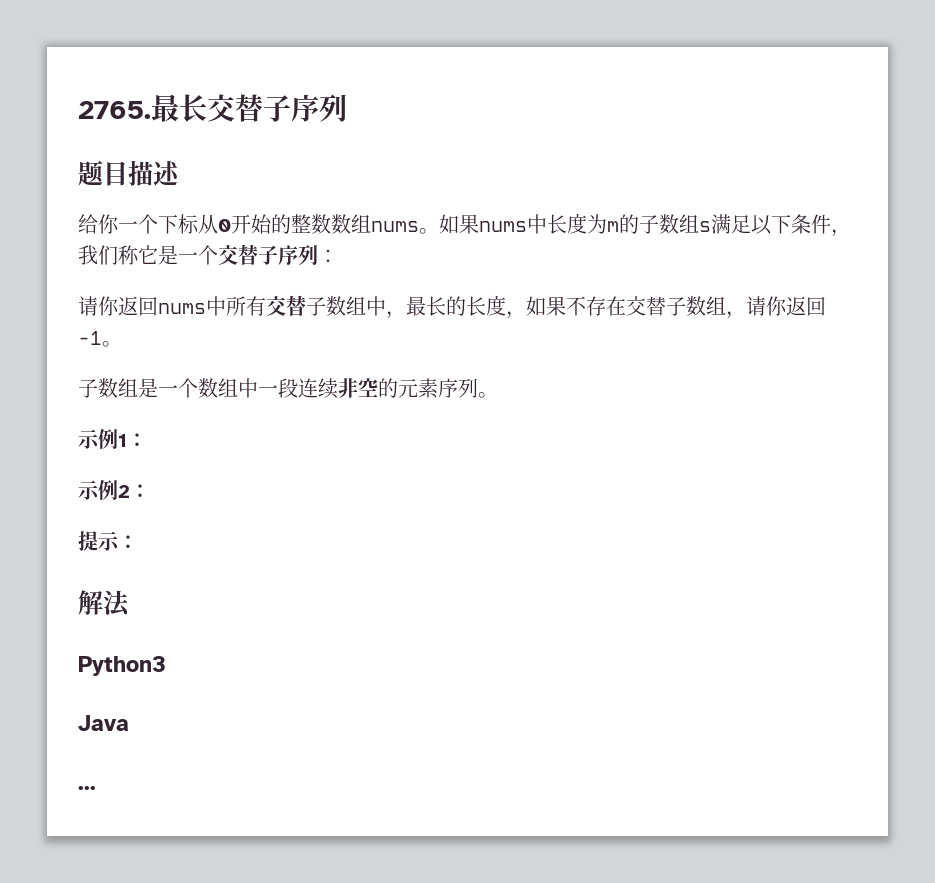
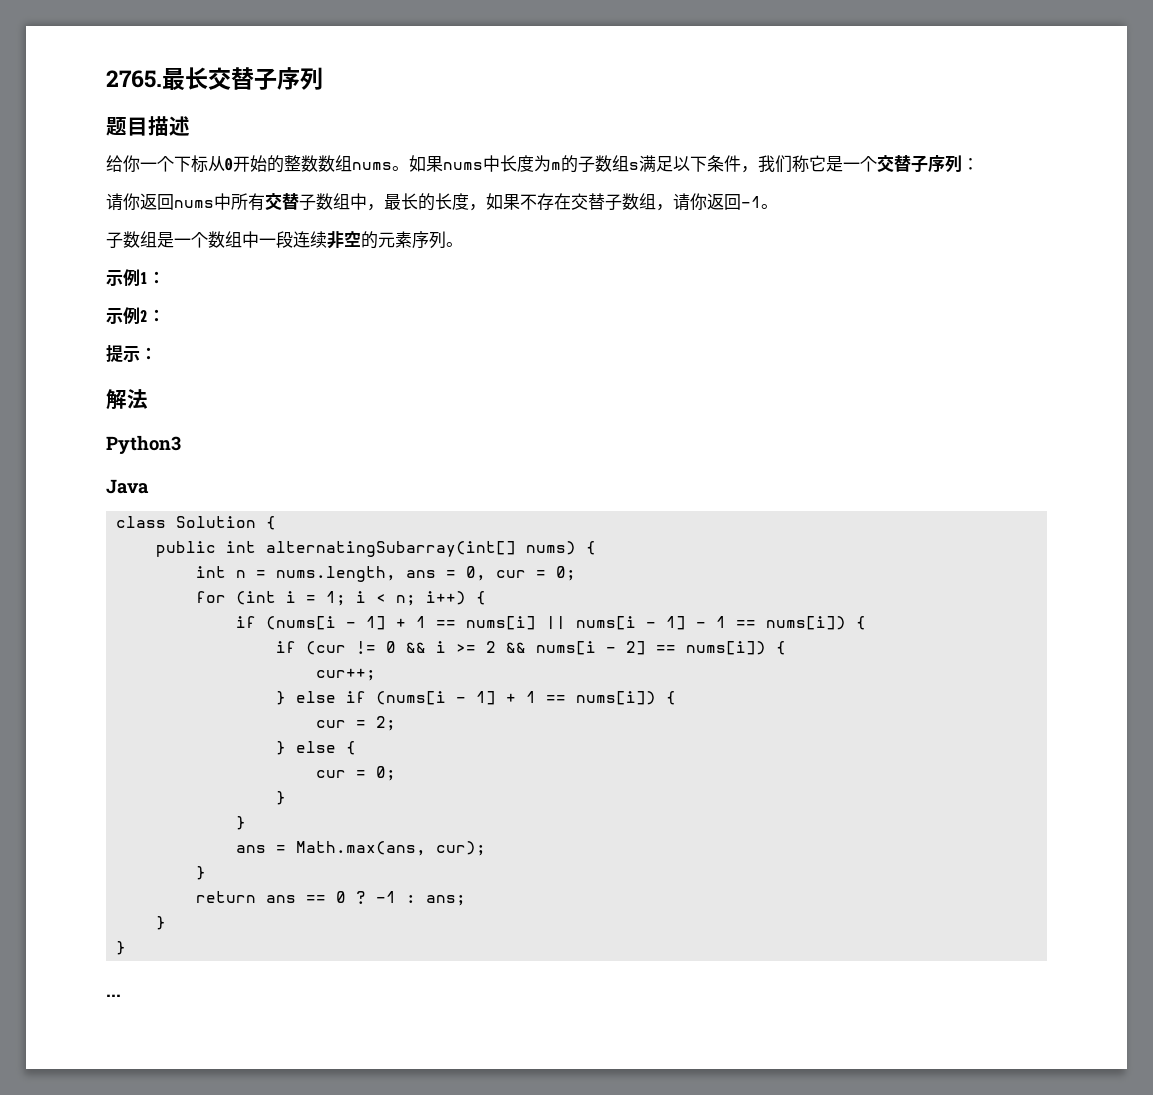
(129, 723) none -> [116,516,277,530] [156,541,597,557] [196,566,577,582] [196,591,487,606] [236,616,867,630] [276,641,787,655] [316,668,377,681] [276,691,677,705] [316,716,397,731] [276,741,357,755] [316,766,397,781] [276,791,287,805] [236,816,247,830] [236,841,487,856] [196,866,207,880] [196,891,467,906] [156,916,167,930] [116,941,127,955] // class Solution { // public int alternatingSubarray(int[] nums) { // int n = nums.length, ans = 0, cur = 0; // for (int i = 1; i < n; i++) { // if (nums[i - 1] + 1 == nums[i] || nums[i - 1] - 1 == nums[i]) { // if (cur != 0 && i >= 2 && nums[i - 2] == nums[i]) { // cur++; // } else if (nums[i - 1] + 1 == nums[i]) { // cur = 2; // } else { // cur = 0; // } // } // ans = Math.max(ans, cur); // } // return ans == 0 ? -1 : ans; // } // }

